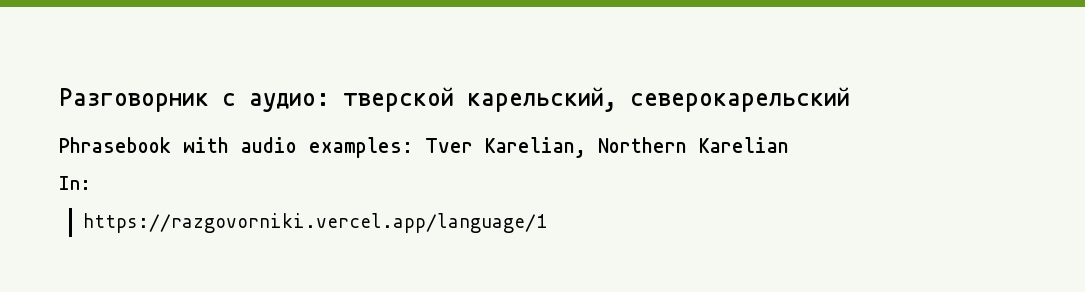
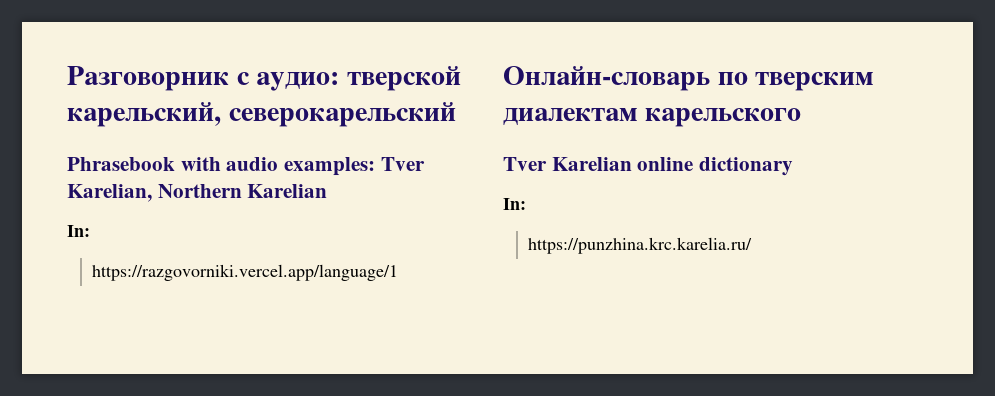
(547, 223) none -> [503,66,874,91] [503,108,801,127] [503,157,794,176] [503,198,526,210] [528,237,753,254] // Онлайн-словарь по тверским диалектам карельского // Tver Karelian online dictionary // In: // https://punzhina.krc.karelia.ru/

